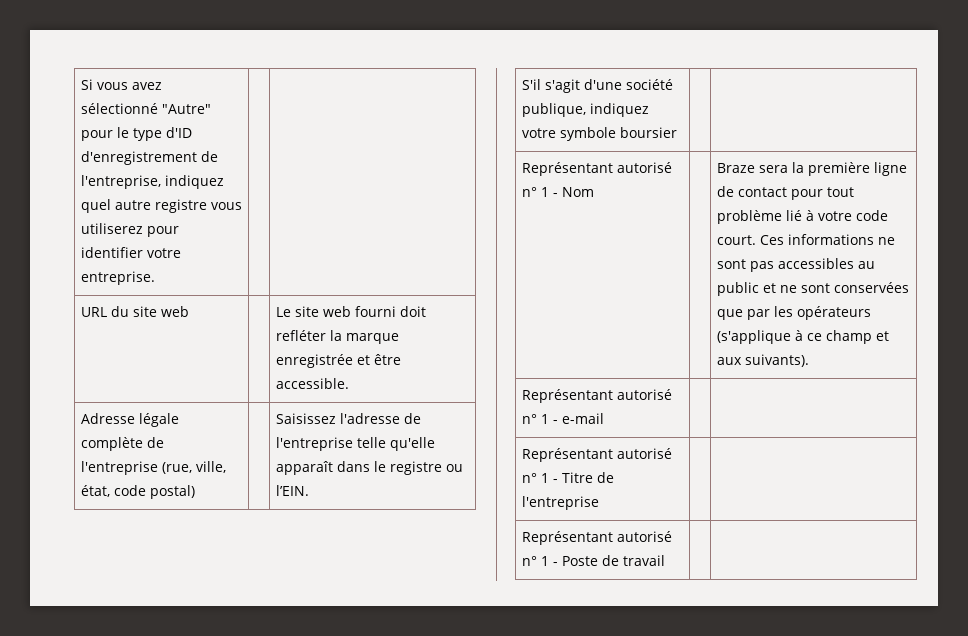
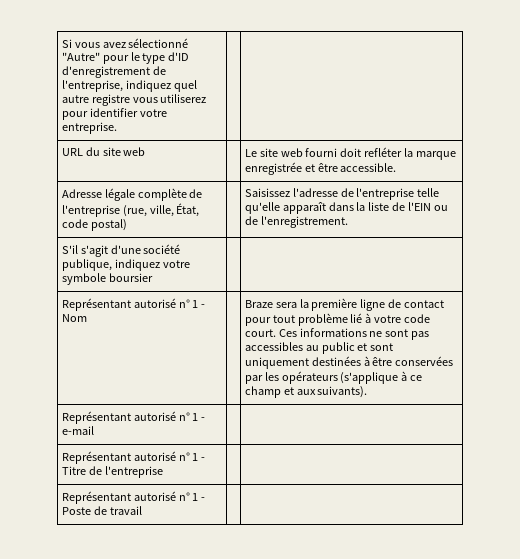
[80,485,110,497] état, -> [176,203,200,217] État,
[373,461,463,475] [275,485,309,496] le registre ou l’EIN. -> [356,202,449,211] [244,216,348,228] la liste de l'EIN ou de l'enregistrement.
[779,282,909,293] [716,309,743,320] ne sont conservées que -> [370,343,394,351] [244,356,454,369] sont uniquement destinées à être conservées

